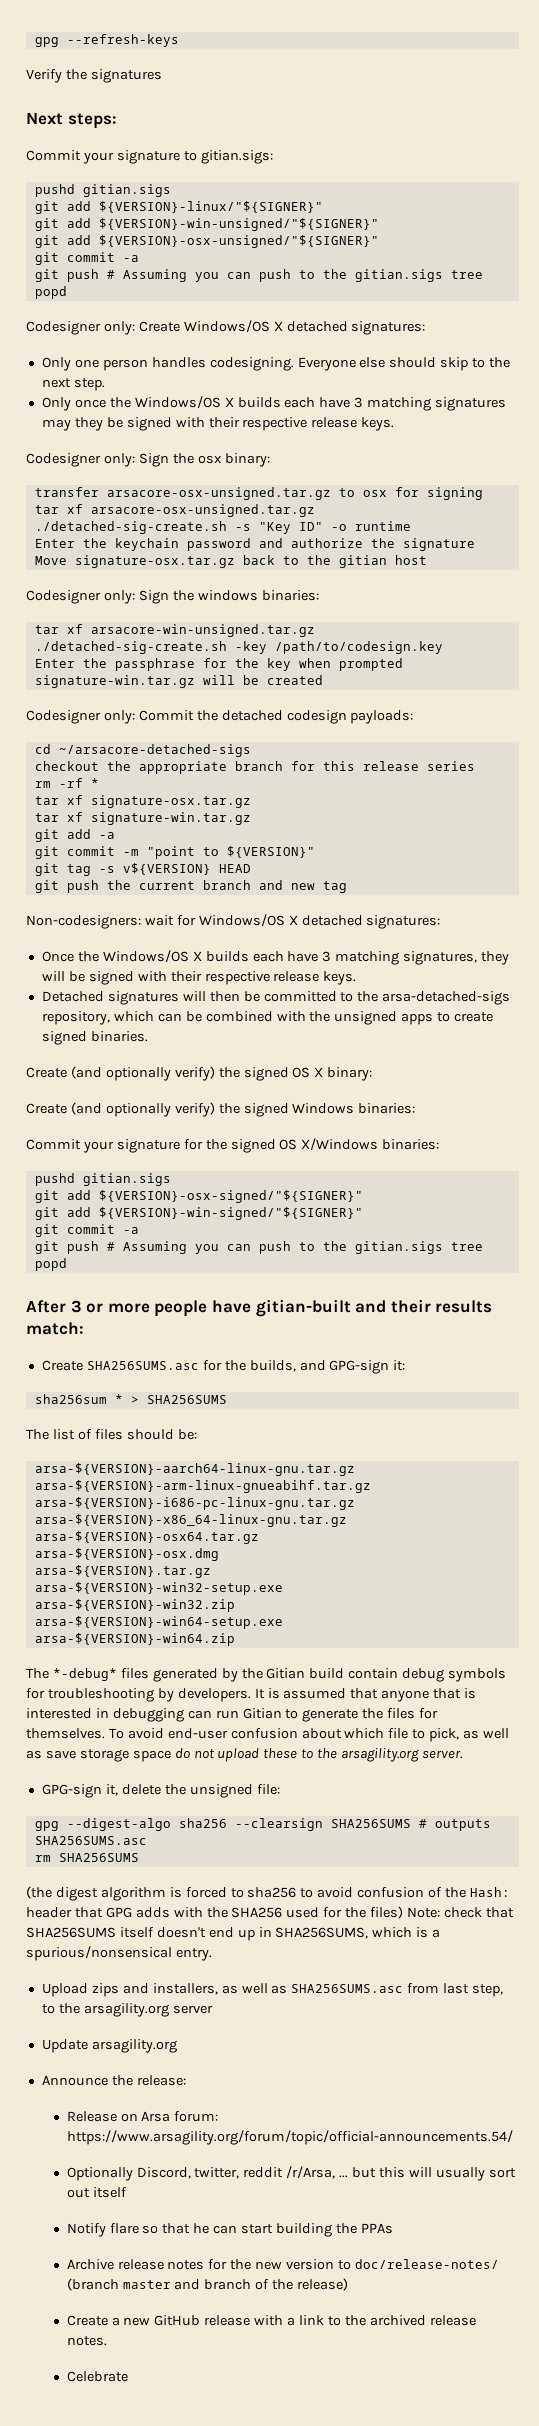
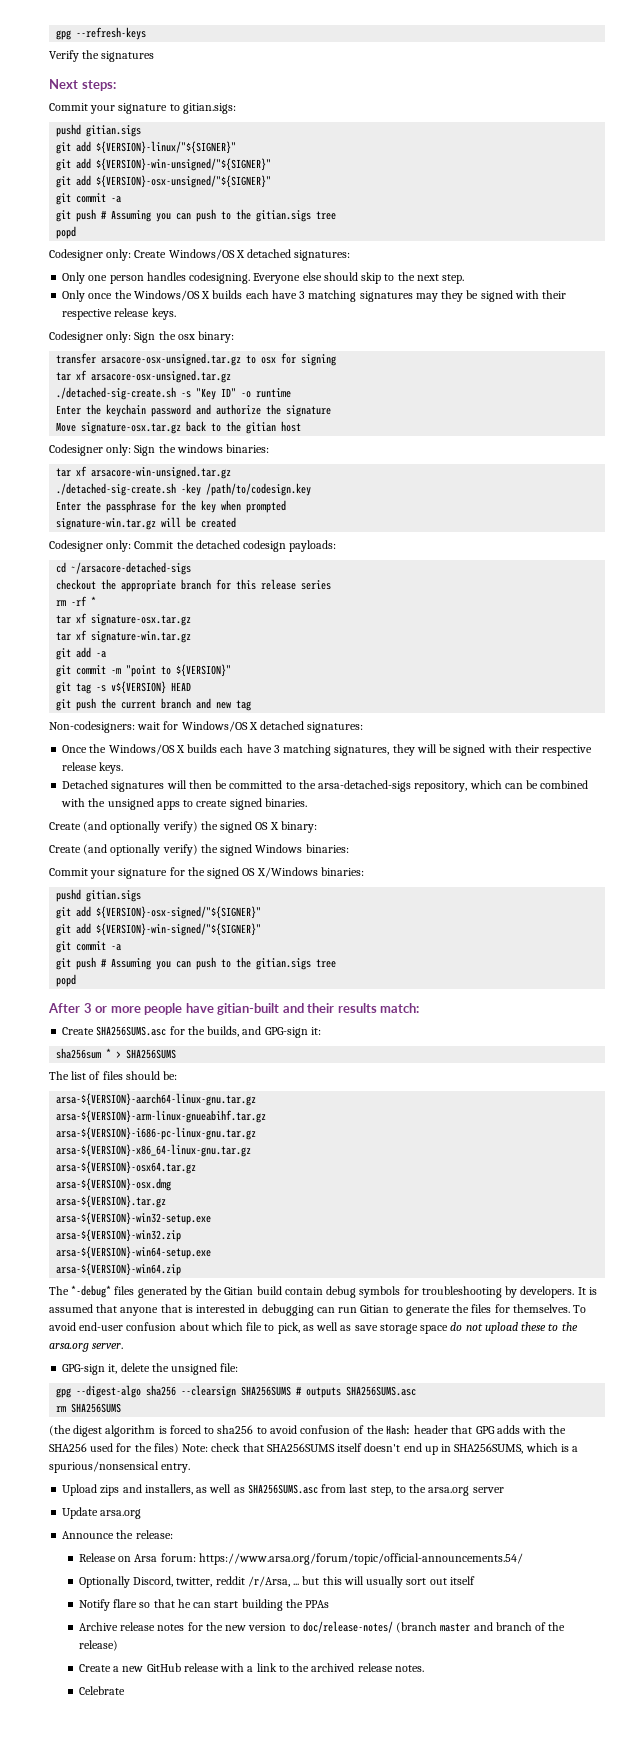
[341,1748,420,1762] arsagility.org -> [49,1343,89,1352] arsa.org
[83,2003,169,2017] arsagility.org -> [428,1486,470,1496] arsa.org
[91,2039,177,2053] arsagility.org -> [100,1509,142,1519] arsa.org
[66,2130,513,2145] https://www.arsagility.org/forum/topic/official-announcements.54/ -> [198,1553,523,1565] https://www.arsa.org/forum/topic/official-announcements.54/

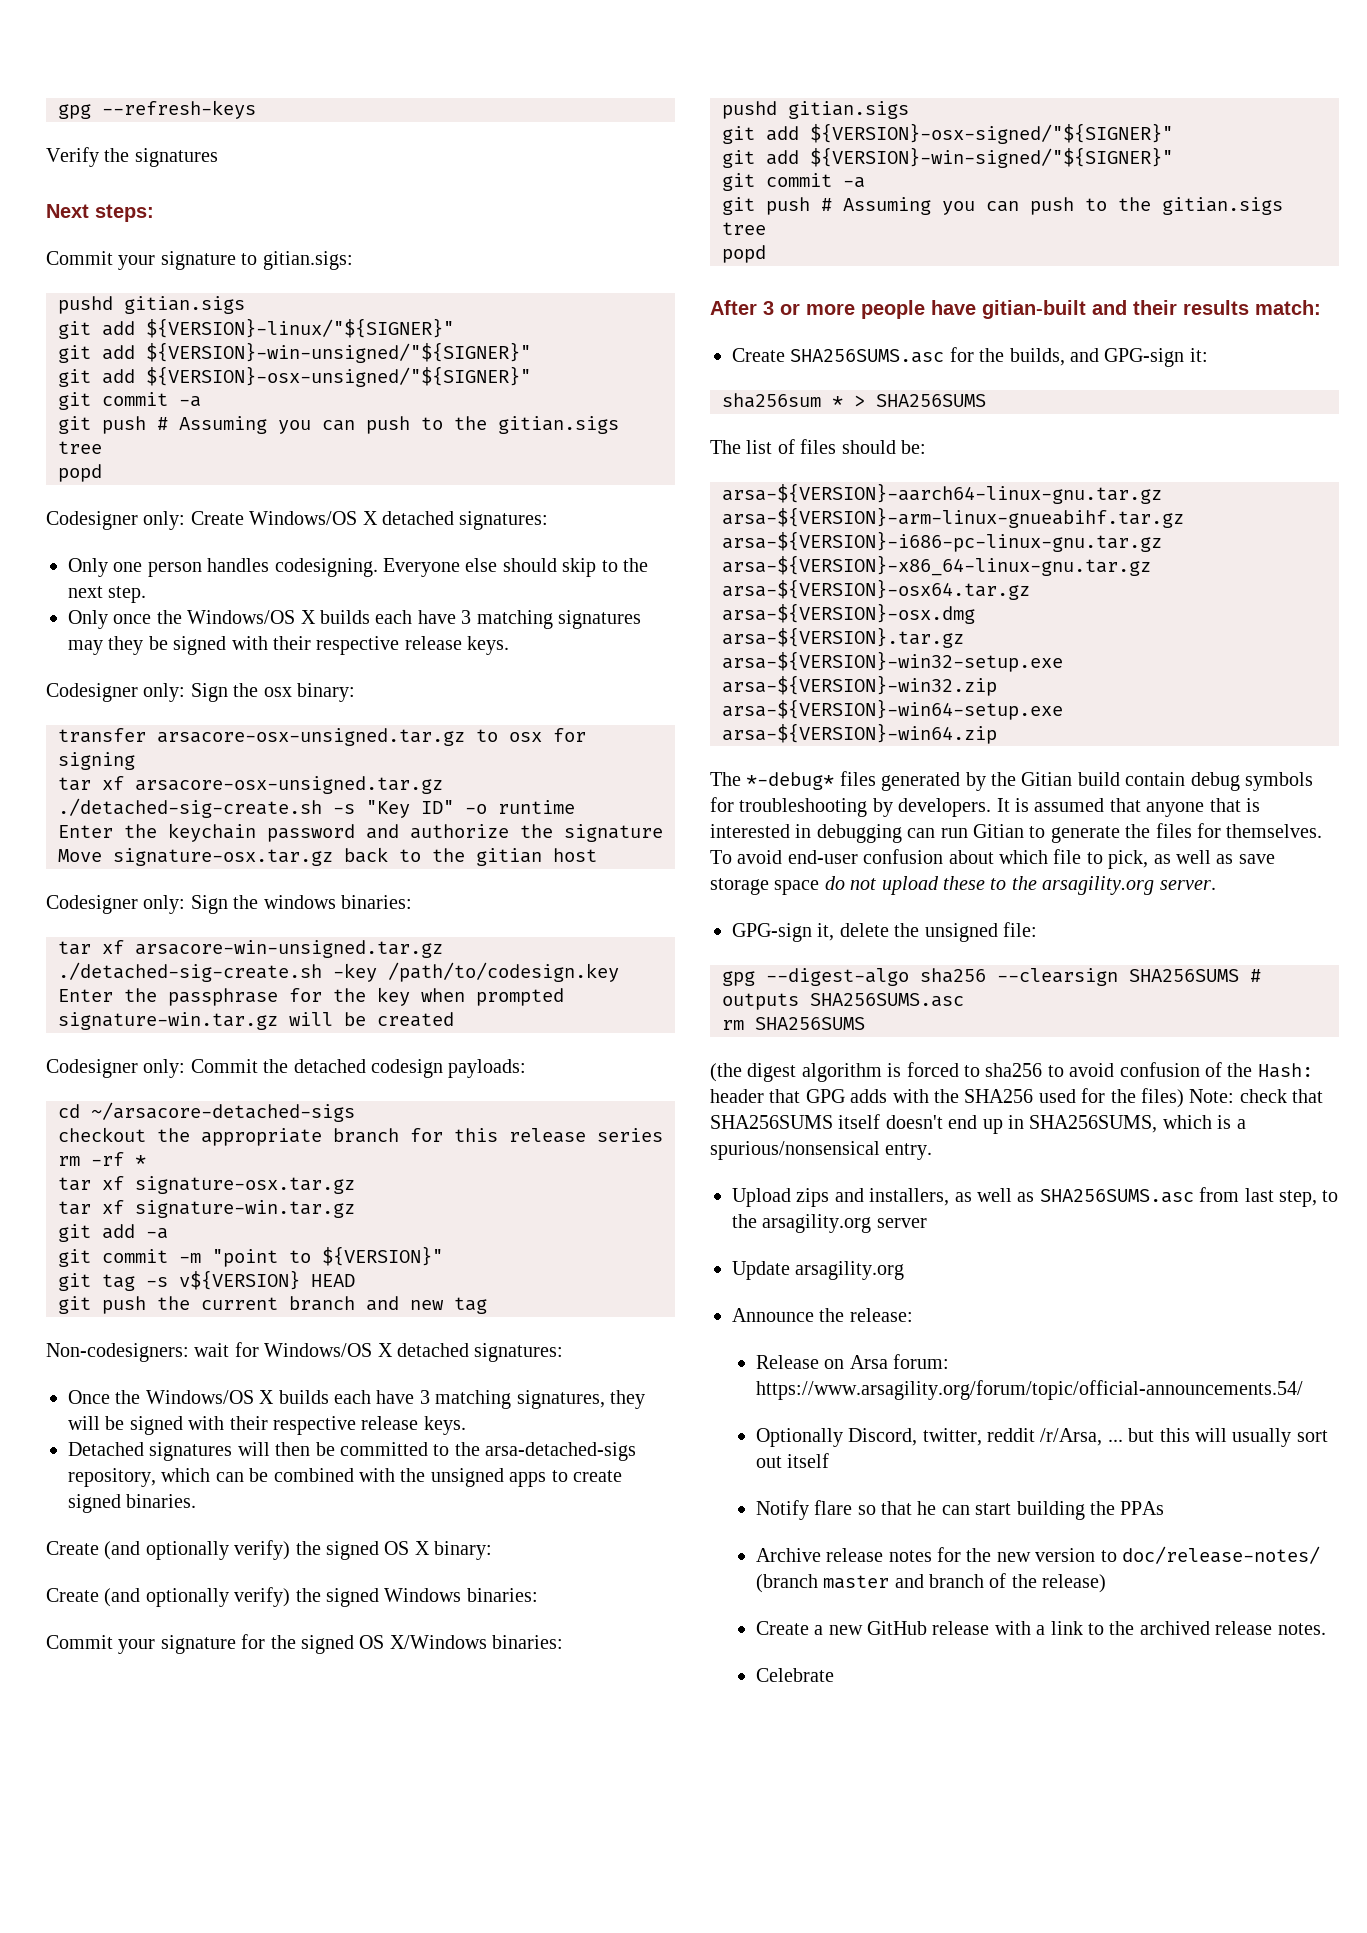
[49,1343,89,1352] arsa.org -> [1042,876,1155,895] arsagility.org
[428,1486,470,1496] arsa.org -> [762,1214,872,1233] arsagility.org
[100,1509,142,1519] arsa.org -> [795,1261,905,1280] arsagility.org
[198,1553,523,1565] https://www.arsa.org/forum/topic/official-announcements.54/ -> [755,1380,1303,1400] https://www.arsagility.org/forum/topic/official-announcements.54/

